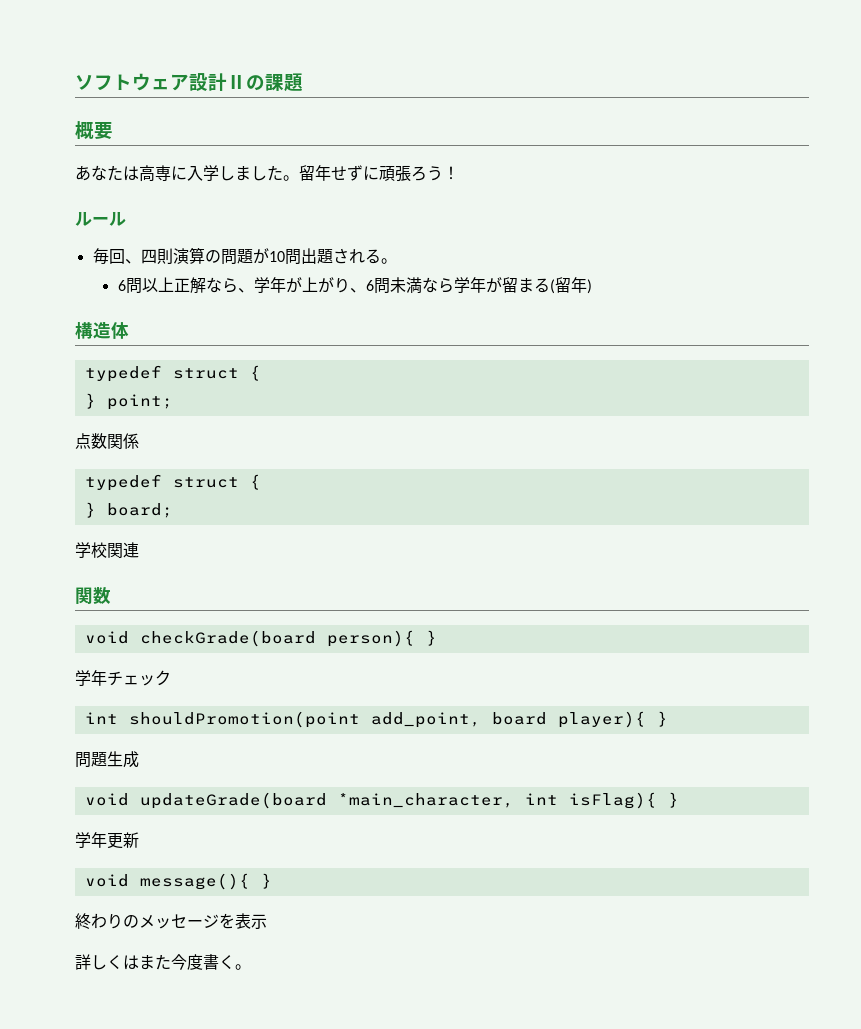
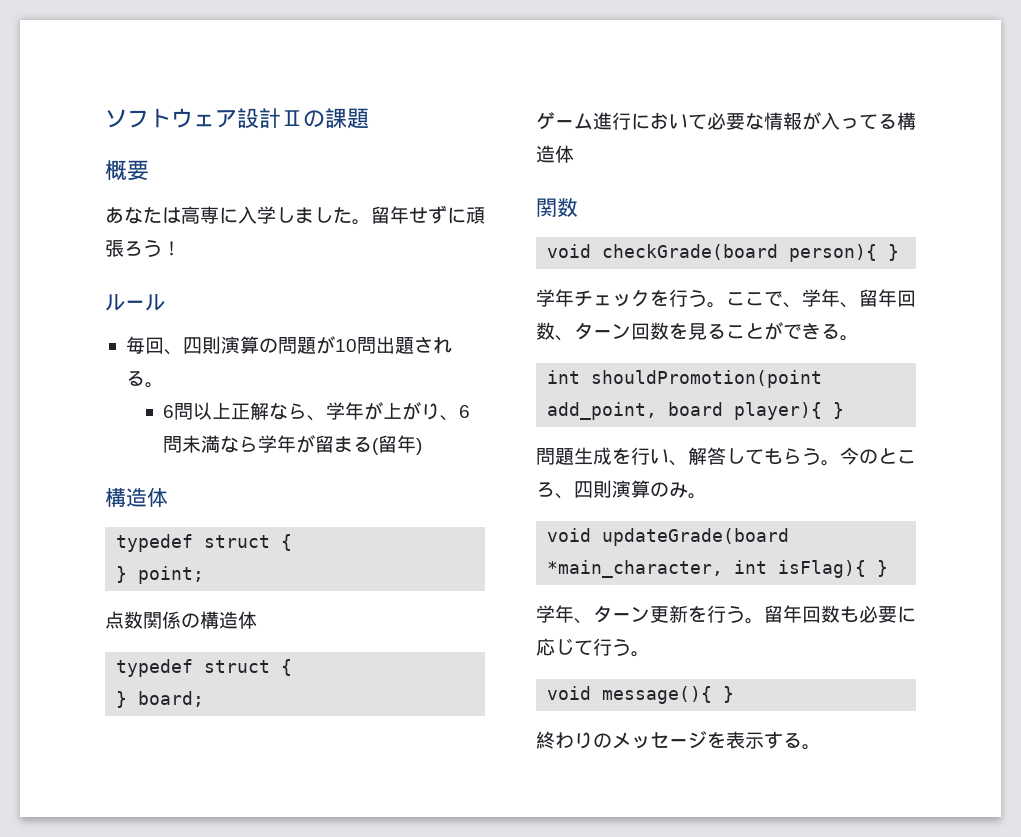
(139, 441) none -> [181,611,257,629] の構造体
[75,542,139,558] 学校関連 -> [536,112,916,130] [536,145,574,163] ゲーム進行において必要な情報が入ってる構造体
(171, 678) none -> [650,289,916,308] [536,322,859,341] を行う。ここで、学年、留年回数、ターン回数を見ることができる。
(139, 759) none -> [612,447,916,466] [536,480,707,499] を行い、解答してもらう。今のところ、四則演算のみ。
(107, 840) none -> [574,605,650,624] 、ターン
(139, 840) none -> [688,605,916,624] [536,638,650,657] を行う。留年回数も必要に応じて行う。
[75,954,235,970] // 詳しくはまた今度書く -> [764,731,802,749] する

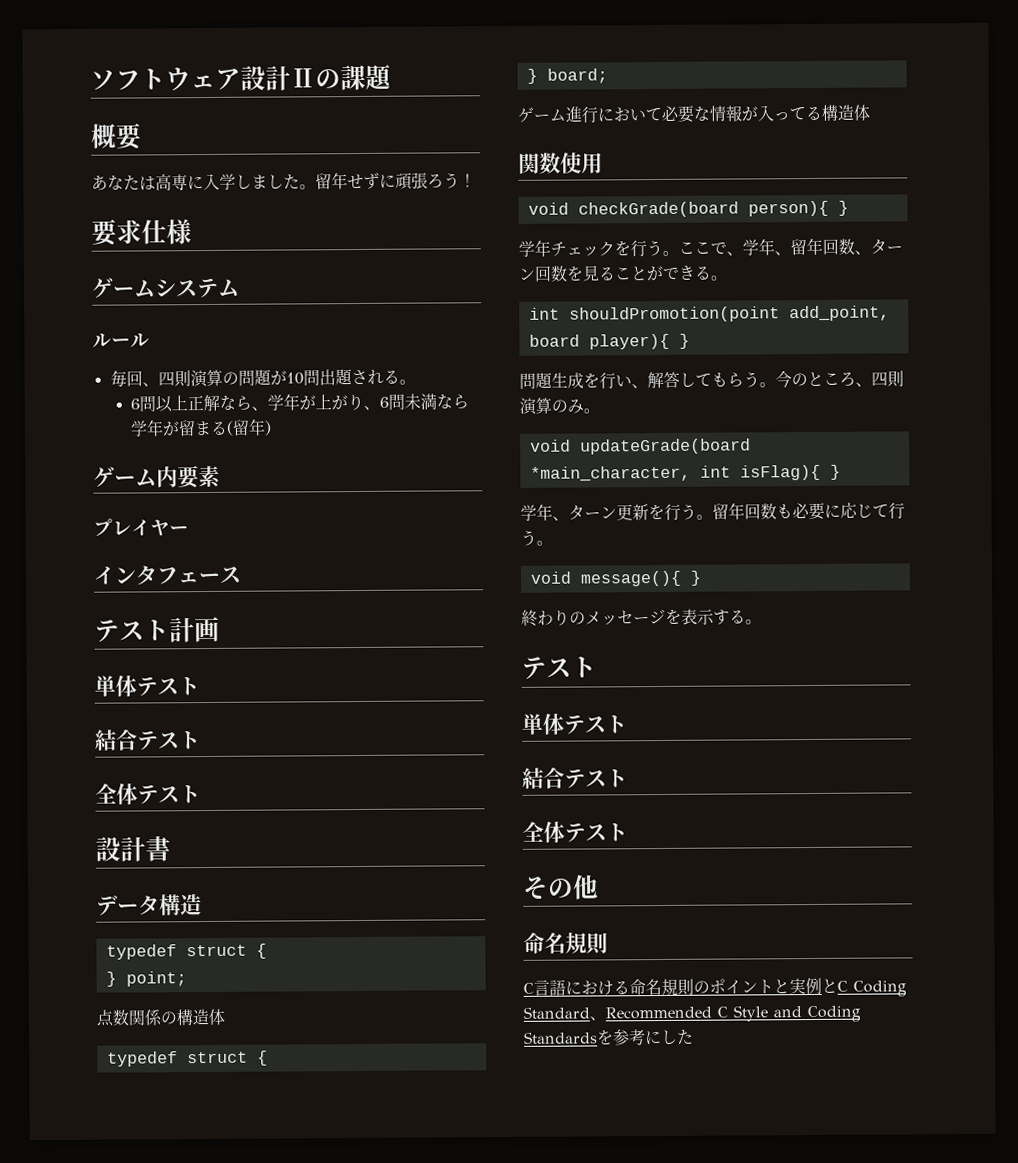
(181, 248) none -> [91,219,192,246] [91,277,240,299] // 要求仕様 // ゲームシステム
[105,487,168,507] 構造体 -> [93,465,221,489] [93,518,189,537] [93,565,242,586] [94,616,220,643] [94,675,200,697] [94,729,201,751] [95,783,201,805] [95,836,171,862] [96,894,202,916] ゲーム内要素 // プレイヤー // インタフェース // テスト計画 // 単体テスト // 結合テスト // 全体テスト // 設計書 // データ構造
(578, 207) none -> [560,152,603,174] 使用
(821, 747) none -> [521,656,597,680] [521,713,628,735] [522,767,628,789] [522,821,628,843] [522,874,599,900] [523,932,608,955] [523,977,907,997] [523,1005,861,1023] [523,1029,694,1046] // テスト // 単体テスト // 結合テスト // 全体テスト // その他 // 命名規則 // C言語における命名規則のポイントと実例とC Coding Standard、Recommended C Style and Coding Standardsを参考にした

